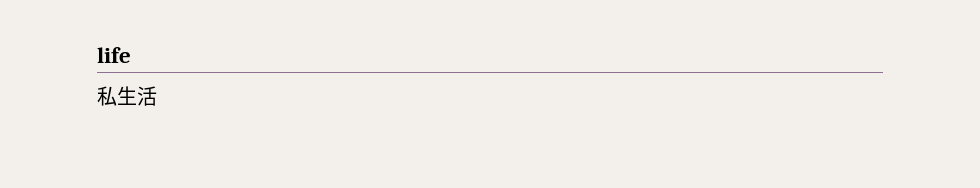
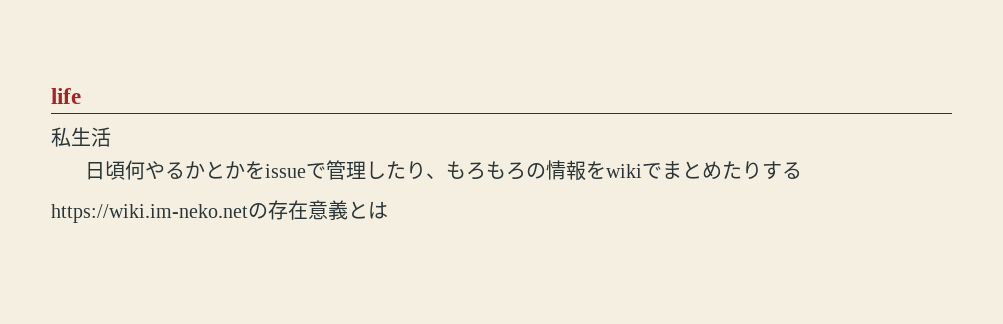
(157, 96) none -> [85,160,803,181] [51,200,388,223] // 日頃何やるかとかをissueで管理したり、もろもろの情報をwikiでまとめたりする // https://wiki.im-neko.netの存在意義とは

